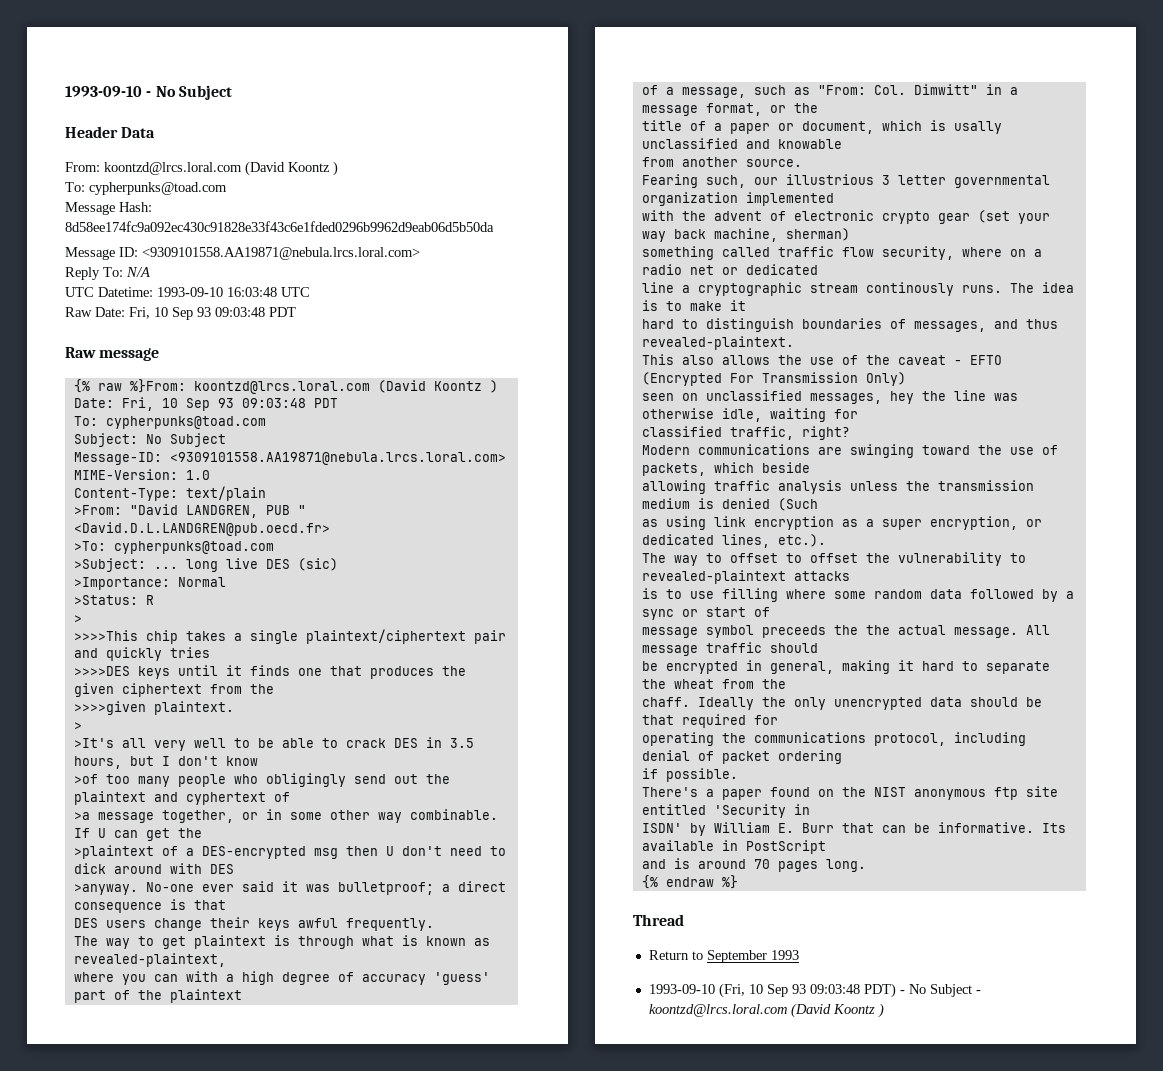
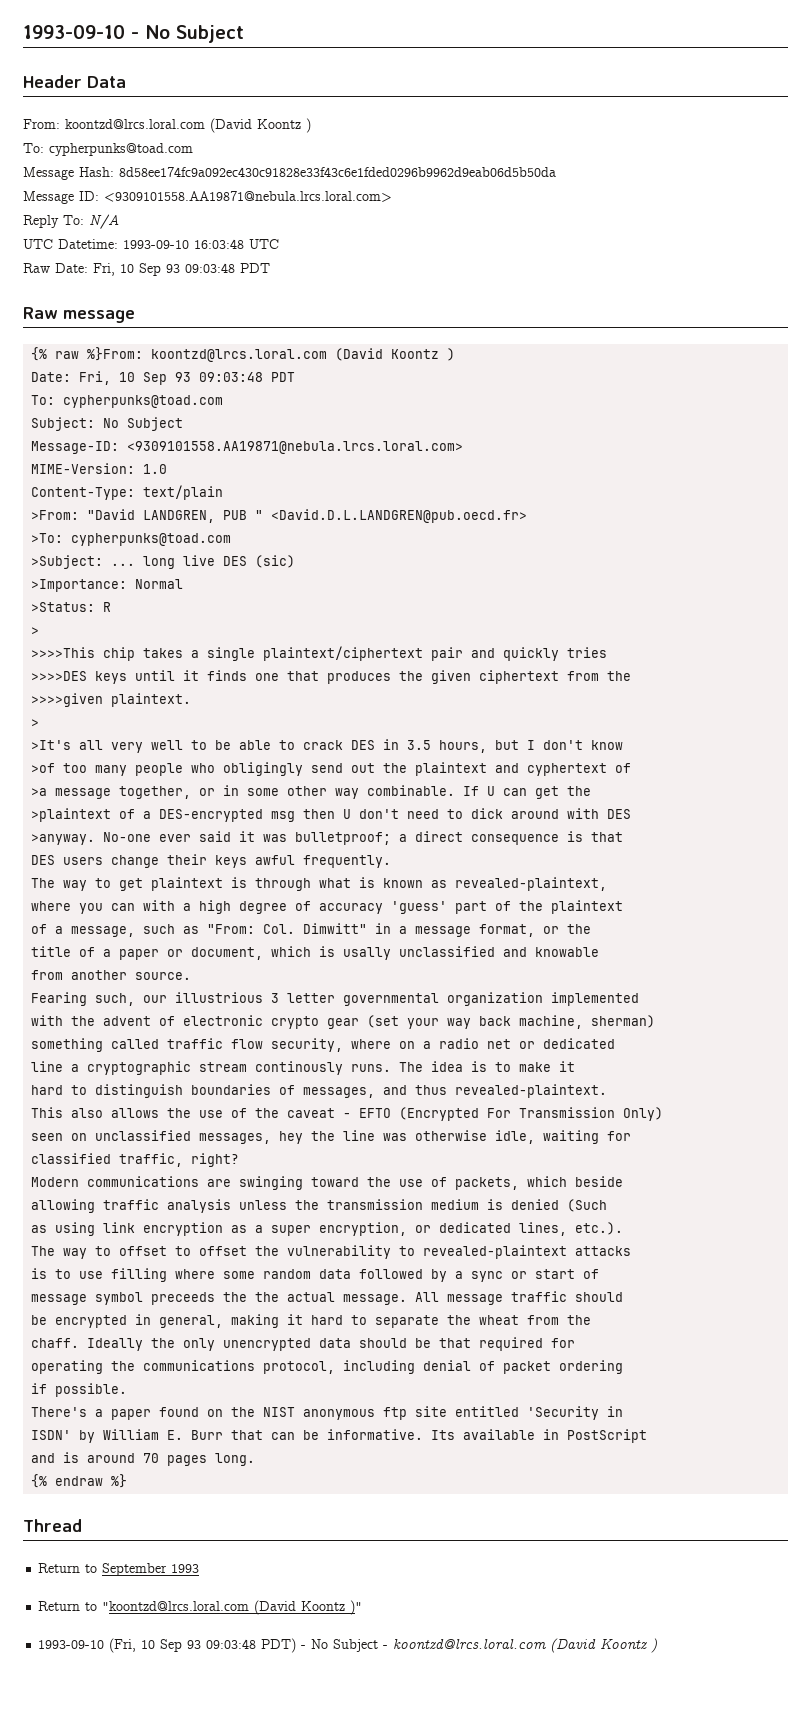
(799, 955) none -> [38,1600,363,1615] // Return to "koontzd@lrcs.loral.com (David Koontz )"

